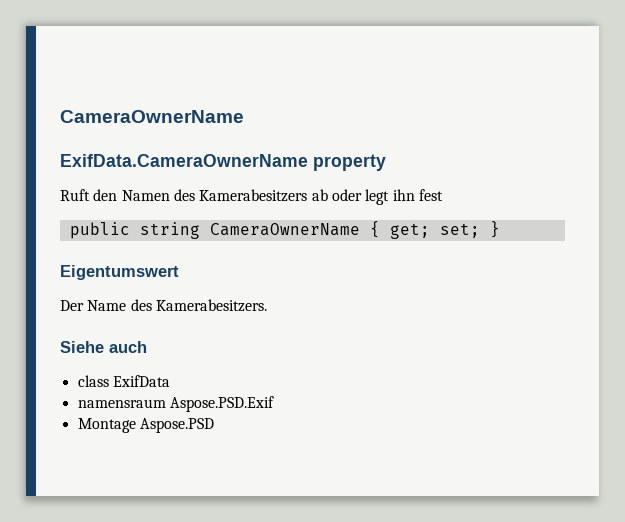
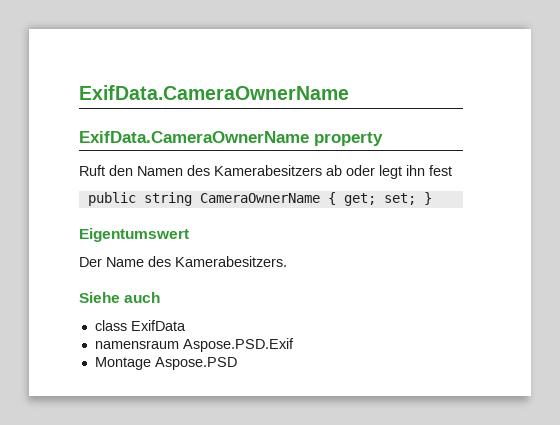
[60,110,244,123] CameraOwnerName -> [79,85,349,100] ExifData.CameraOwnerName

